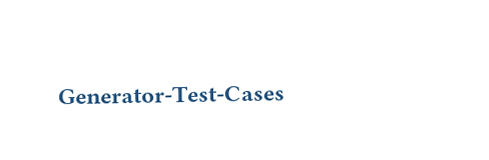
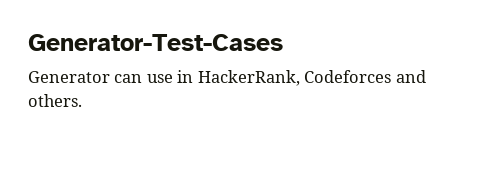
(285, 94) none -> [28,70,426,86] [28,94,82,107] // Generator can use in HackerRank, Codeforces and others.

